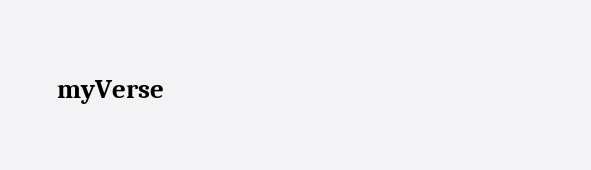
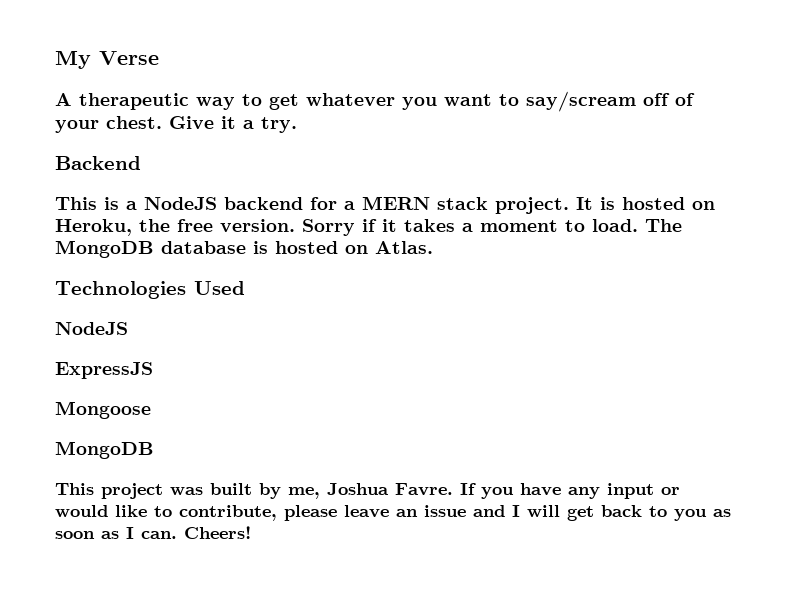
[57,80,164,104] myVerse -> [55,51,159,69] [55,91,695,112] [55,116,297,133] [55,156,141,170] [55,196,715,214] [55,219,682,236] [55,240,433,258] [55,281,245,299] [55,322,128,335] [55,362,153,379] [55,401,151,419] [55,441,154,459] [55,483,680,499] [55,505,731,521] [55,526,251,539] My Verse // A therapeutic way to get whatever you want to say/scream off of your chest. Give it a try. // Backend // This is a NodeJS backend for a MERN stack project. It is hosted on Heroku, the free version. Sorry if it takes a moment to load. The MongoDB database is hosted on Atlas. // Technologies Used // NodeJS // ExpressJS // Mongoose // MongoDB // This project was built by me, Joshua Favre. If you have any input or would like to contribute, please leave an issue and I will get back to you as soon as I can. Cheers!

